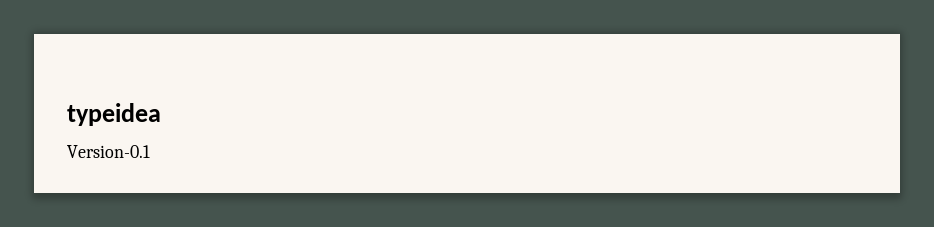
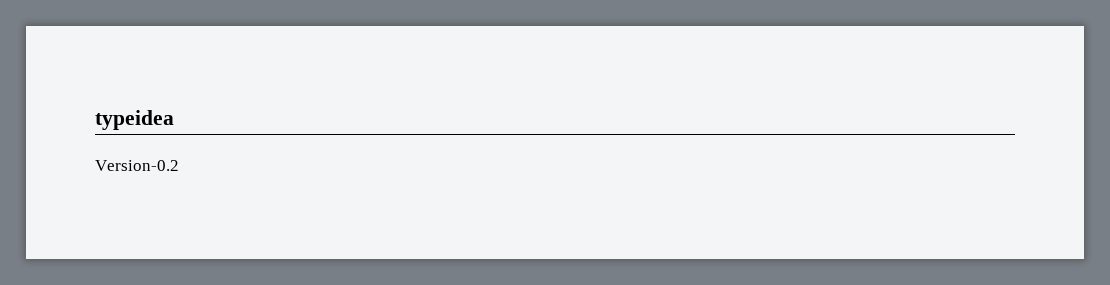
[67,145,150,158] Version-0.1 -> [95,160,179,171] Version-0.2

